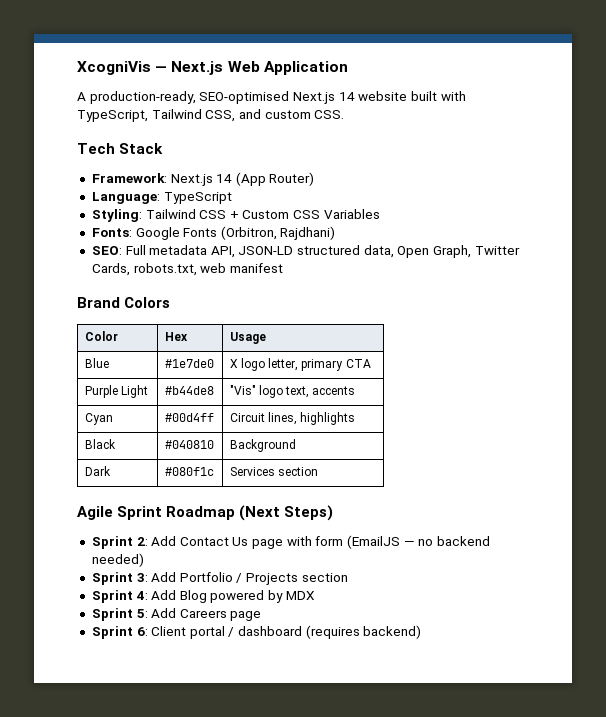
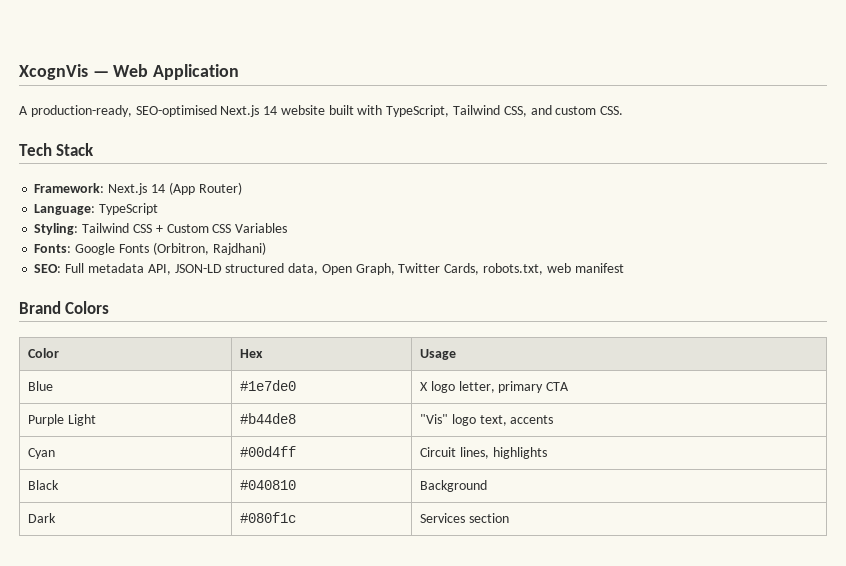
[77,61,224,75] XcogniVis — Next.js -> [19,64,109,80] XcognVis —
[77,505,334,521] [91,535,490,549] [91,553,144,567] [91,572,348,585] [91,590,315,603] [91,608,262,621] [91,625,422,639] // Agile Sprint Roadmap (Next Steps) // Sprint 2: Add Contact Us page with form (EmailJS — no backend needed) // Sprint 3: Add Portfolio / Projects section // Sprint 4: Add Blog powered by MDX // Sprint 5: Add Careers page // Sprint 6: Client portal / dashboard (requires backend) -> (509, 518) none

